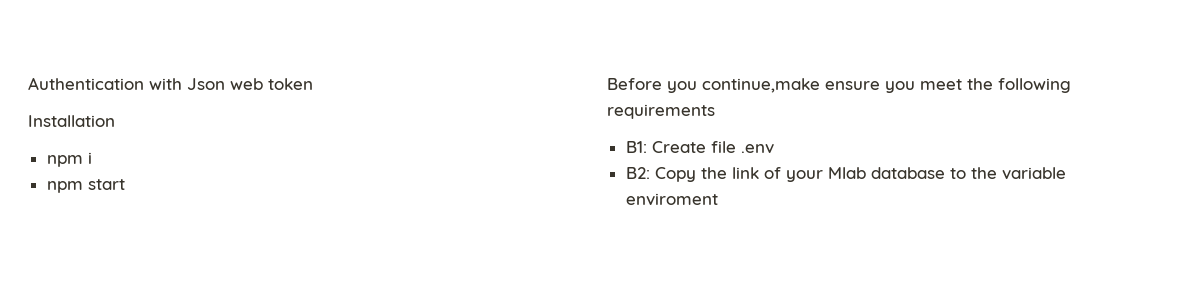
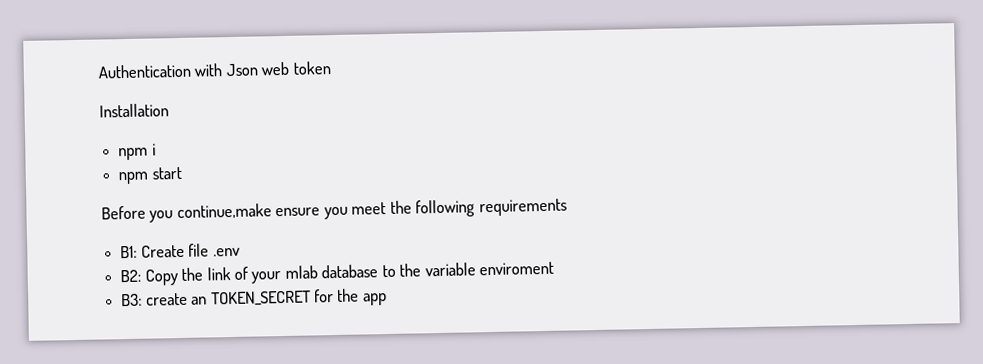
[827,167,866,179] Mlab -> [284,265,318,279] mlab
(718, 199) none -> [121,288,387,307] // B3: create an TOKEN_SECRET for the app

